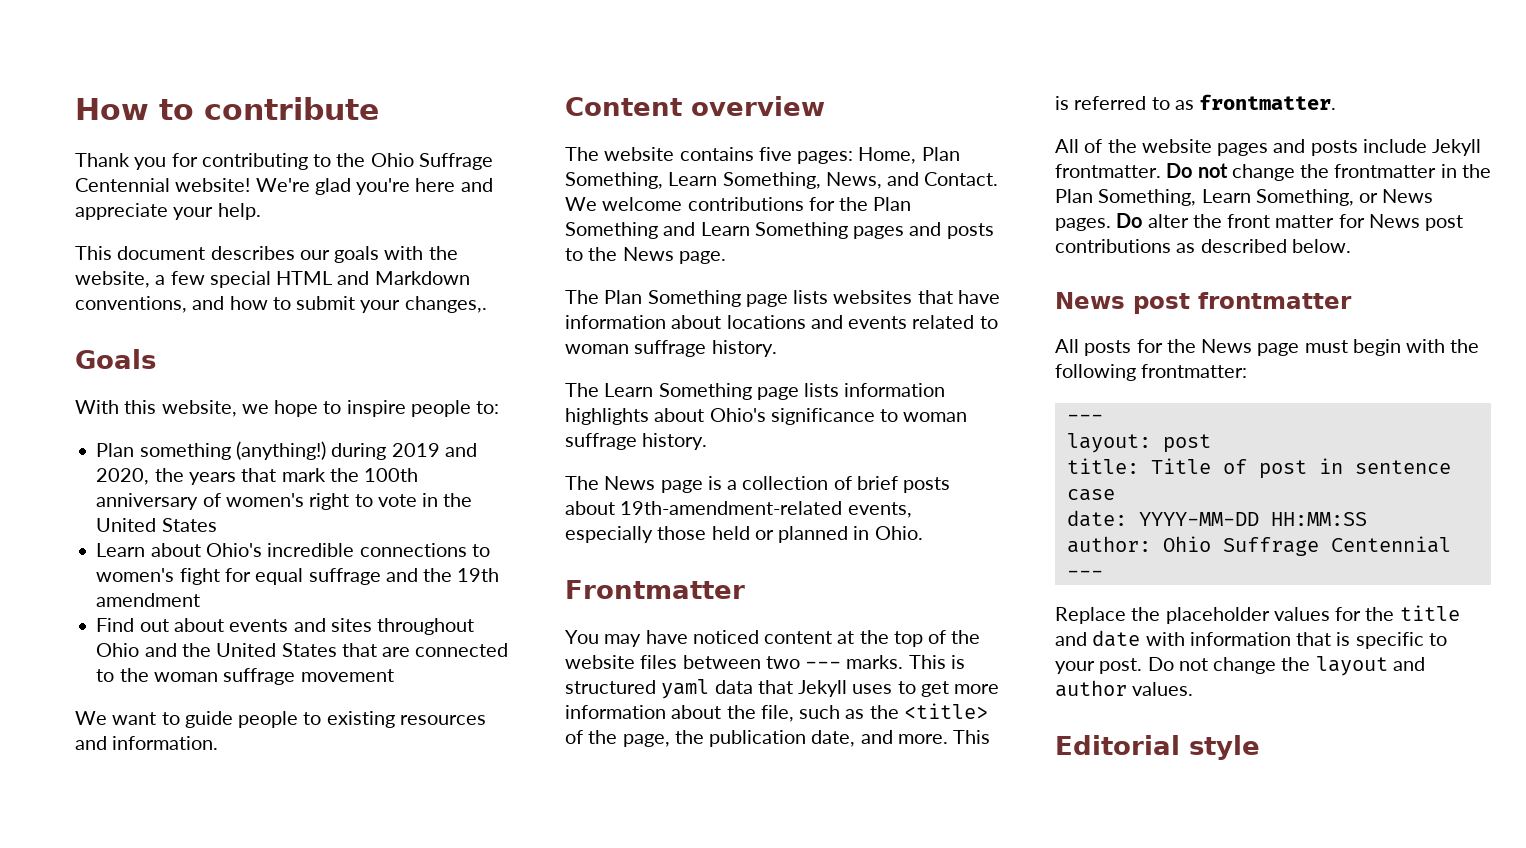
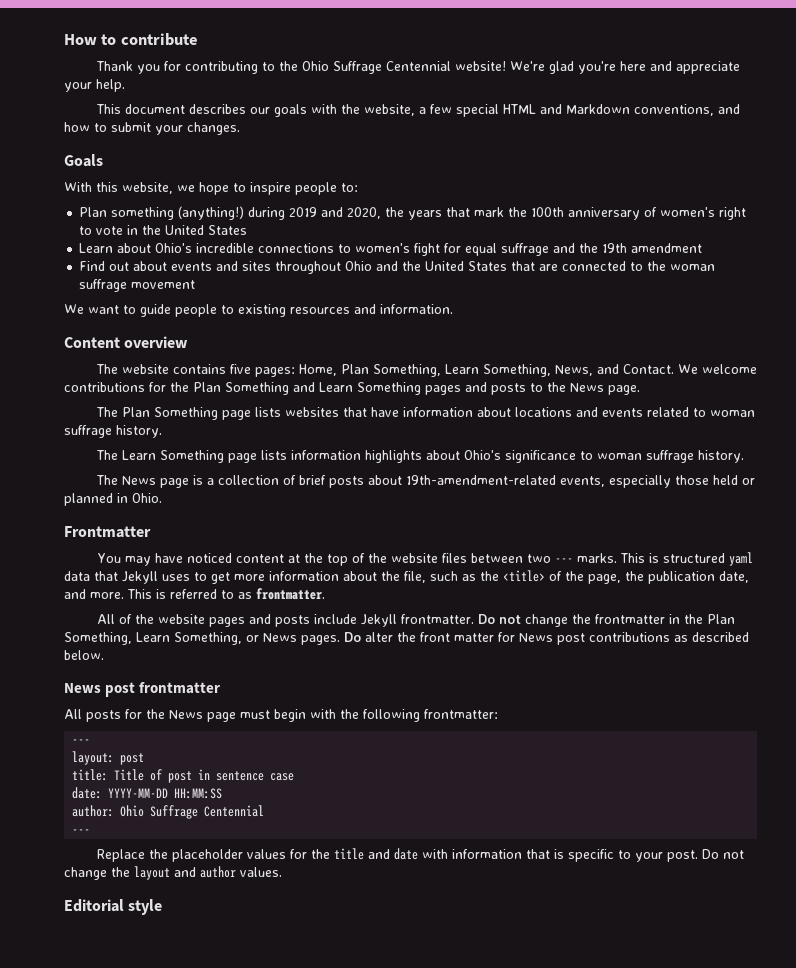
[404,296,487,313] changes,. -> [187,122,240,135] changes.

